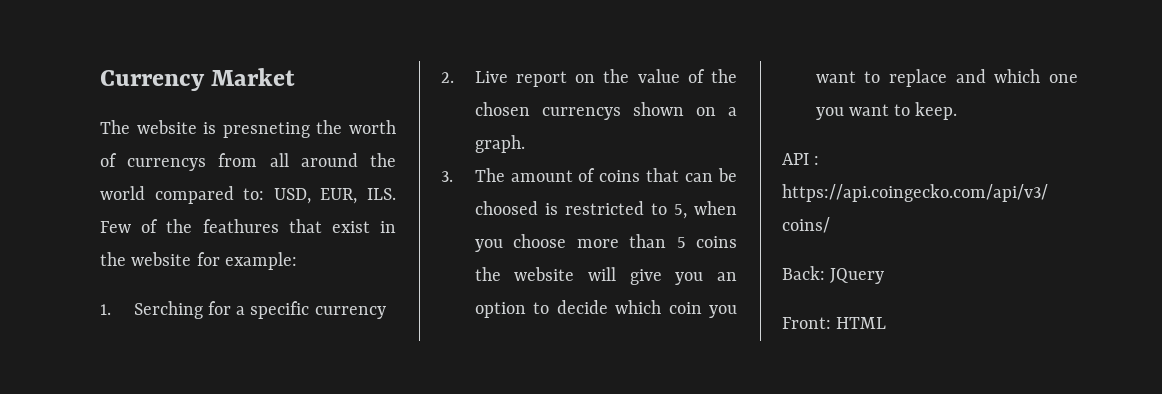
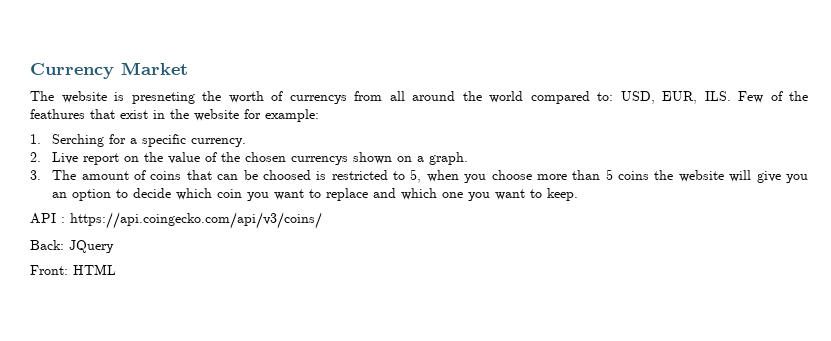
[314,306,386,319] currency -> [191,138,247,147] currency.

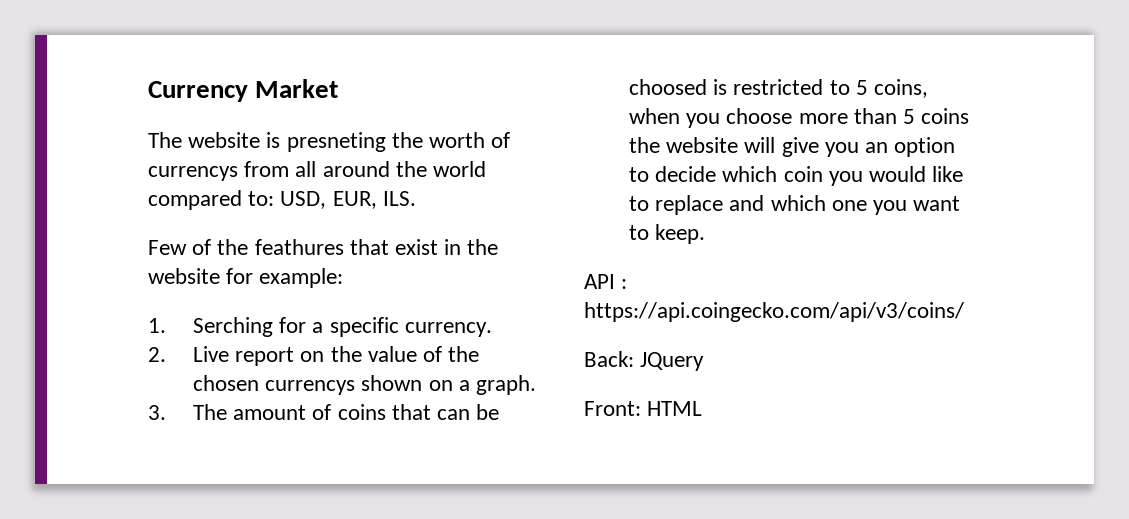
(731, 96) none -> (416, 198) //
[410,169,422,183] 5, -> [855,79,929,98] 5 coins,
[274,189,305,200] want -> [869,166,964,182] would like

